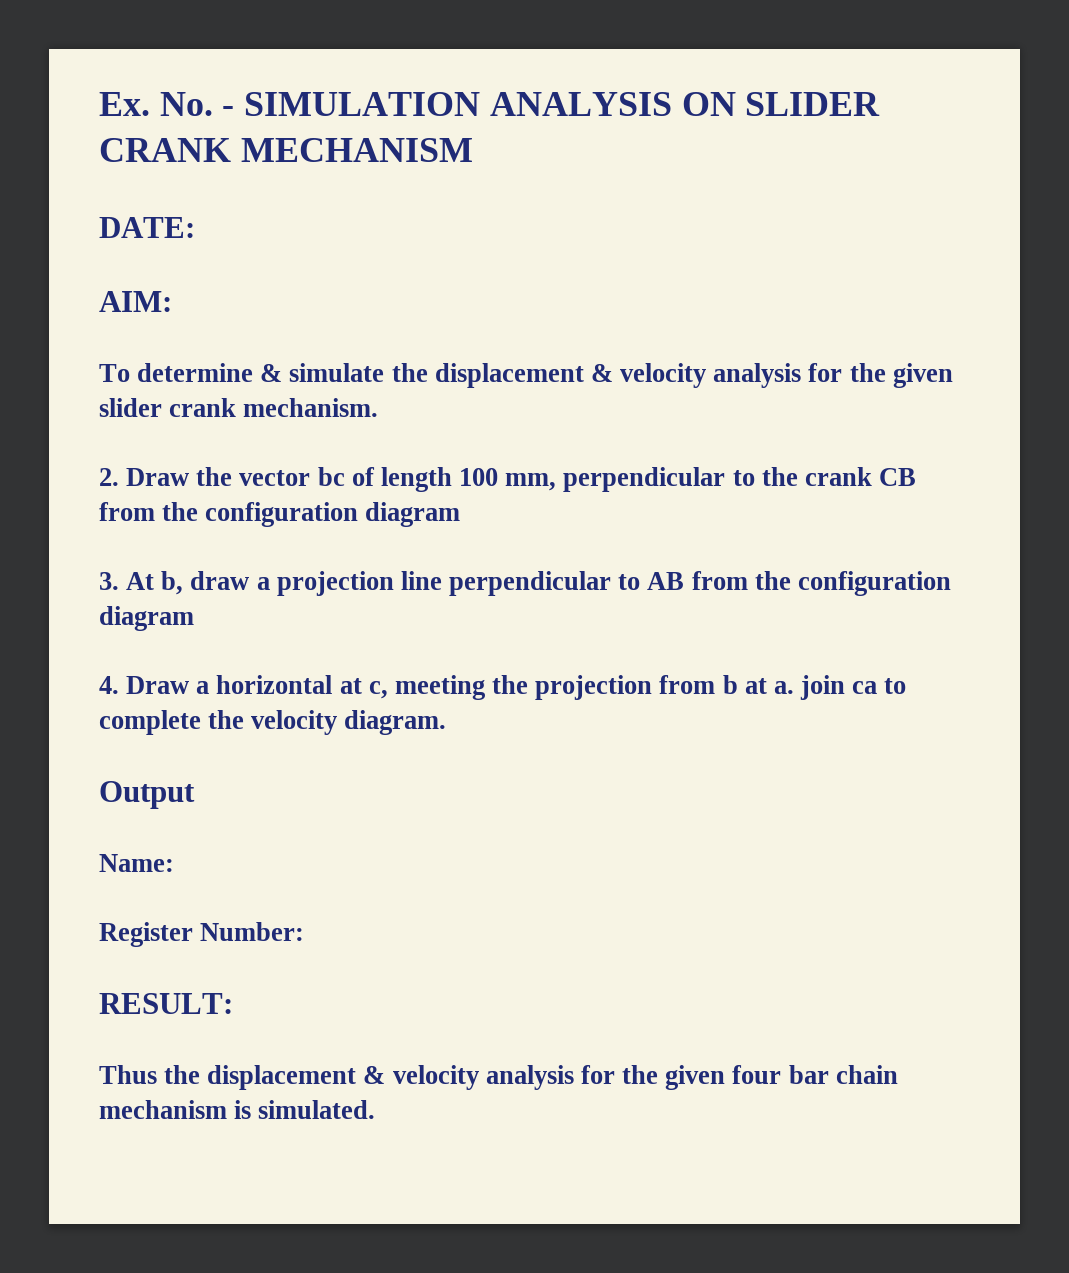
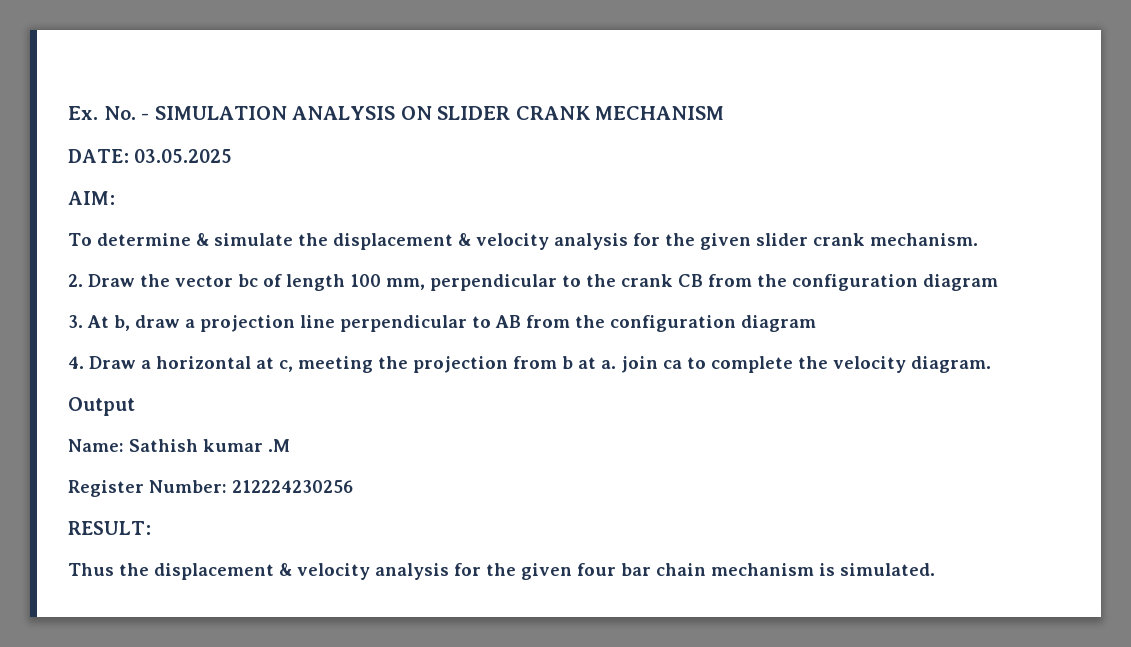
(195, 227) none -> [134,149,233,163] 03.05.2025
(174, 863) none -> [129,439,290,452] Sathish kumar .M
(305, 931) none -> [232,480,353,493] 212224230256

